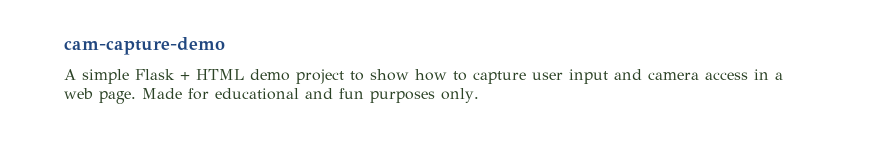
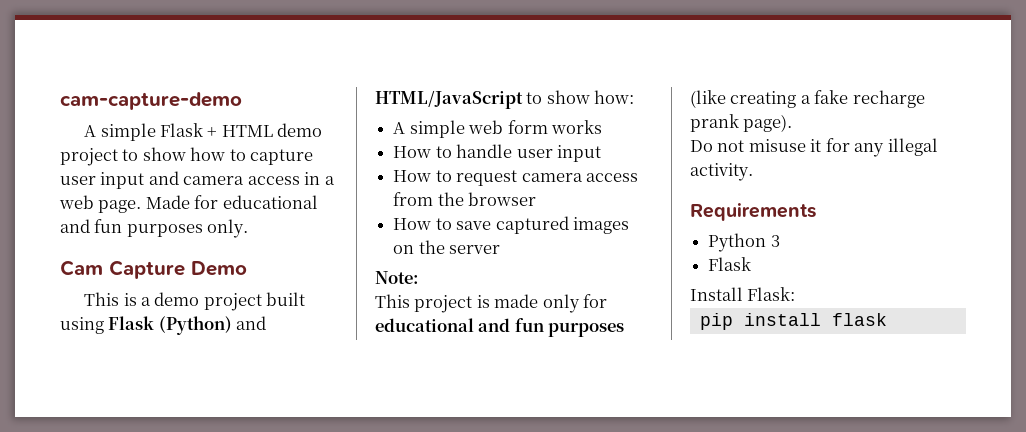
(479, 95) none -> [60,260,247,279] [84,292,306,311] [60,316,267,335] [375,90,635,109] [393,120,602,138] [393,144,601,162] [393,170,638,186] [393,192,537,206] [393,216,629,234] [393,240,501,254] [375,271,419,284] [375,294,608,313] [375,318,625,337] [690,90,925,108] [690,114,793,132] [690,138,938,157] [690,163,753,181] [690,203,816,221] [708,233,780,252] [708,257,752,271] [690,287,796,301] [699,313,887,330] // Cam Capture Demo // This is a demo project built using Flask (Python) and HTML/JavaScript to show how: // A simple web form works // How to handle user input // How to request camera access from the browser // How to save captured images on the server // Note: // This project is made only for educational and fun purposes (like creating a fake recharge prank page). // Do not misuse it for any illegal activity. // Requirements // Python 3 // Flask // Install Flask: // pip install flask

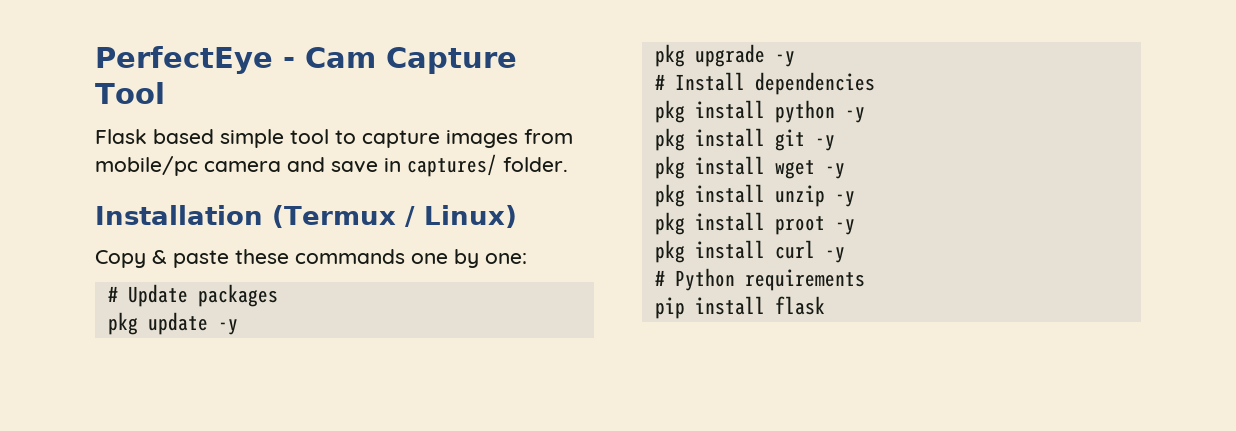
[60,92,242,110] [84,123,323,141] [60,147,314,166] [60,171,335,189] [59,195,318,213] [60,219,249,238] [60,260,247,279] [84,292,306,311] [60,316,267,335] [375,90,635,109] [393,120,602,138] [393,144,601,162] [393,170,638,186] [393,192,537,206] [393,216,629,234] [393,240,501,254] [375,271,419,284] [375,294,608,313] [375,318,625,337] [690,90,925,108] [690,114,793,132] [690,138,938,157] [690,163,753,181] [690,203,816,221] [708,233,780,252] [708,257,752,271] [690,287,796,301] cam-capture-demo // A simple Flask + HTML demo project to show how to capture user input and camera access in a web page. Made for educational and fun purposes only. // Cam Capture Demo // This is a demo project built using Flask (Python) and HTML/JavaScript to show how: // A simple web form works // How to handle user input // How to request camera access from the browser // How to save captured images on the server // Note: // This project is made only for educational and fun purposes (like creating a fake recharge prank page). // Do not misuse it for any illegal activity. // Requirements // Python 3 // Flask // Install Flask: -> [95,46,517,74] [95,82,165,104] [95,129,573,148] [95,154,568,177] [95,205,517,228] [95,249,527,268] [107,284,278,307] [107,312,238,335] [654,44,795,67] [654,72,875,95] [654,100,865,123] [654,128,835,151] [654,156,845,179] [654,184,855,207] [654,212,855,235] [654,240,845,263] [654,268,865,291] PerfectEye - Cam Capture Tool // Flask based simple tool to capture images from mobile/pc camera and save in captures/ folder. // Installation (Termux / Linux) // Copy & paste these commands one by one: // # Update packages // pkg update -y // pkg upgrade -y // # Install dependencies // pkg install python -y // pkg install git -y // pkg install wget -y // pkg install unzip -y // pkg install proot -y // pkg install curl -y // # Python requirements

